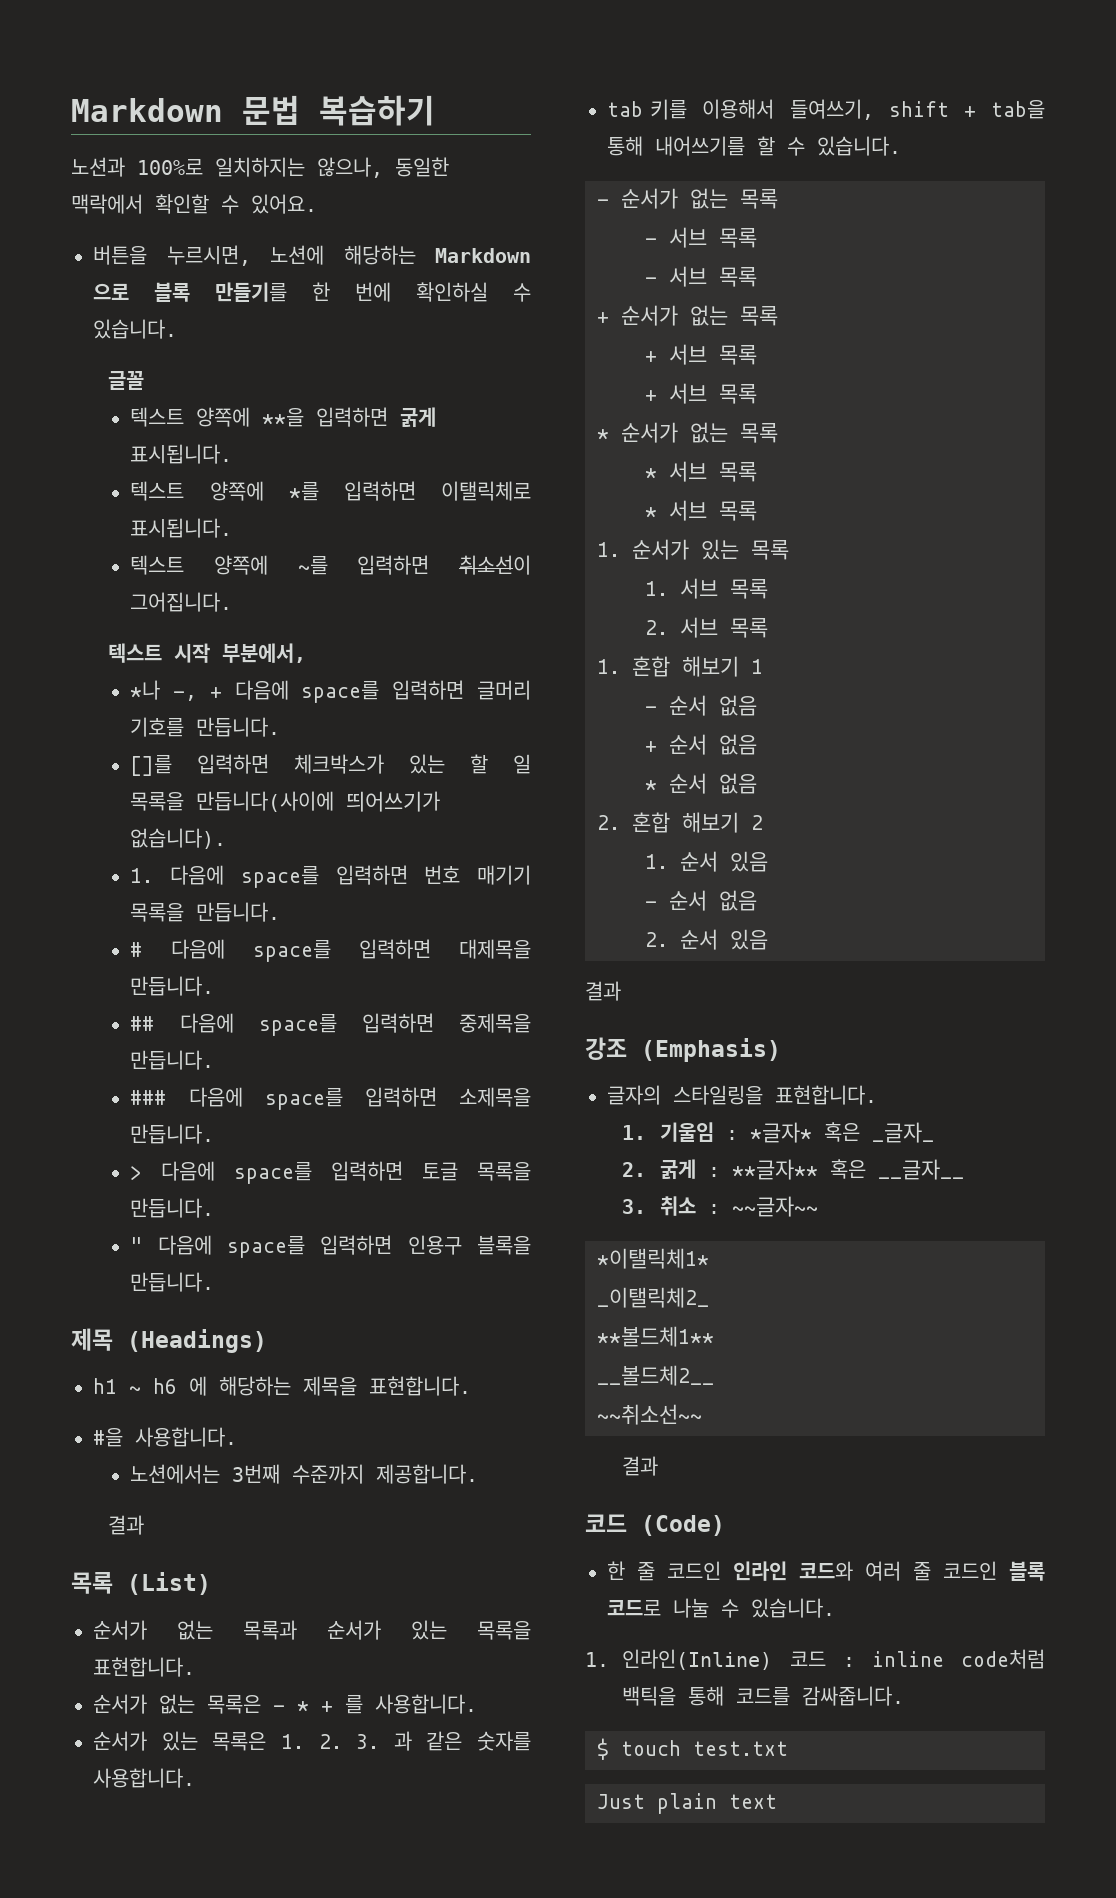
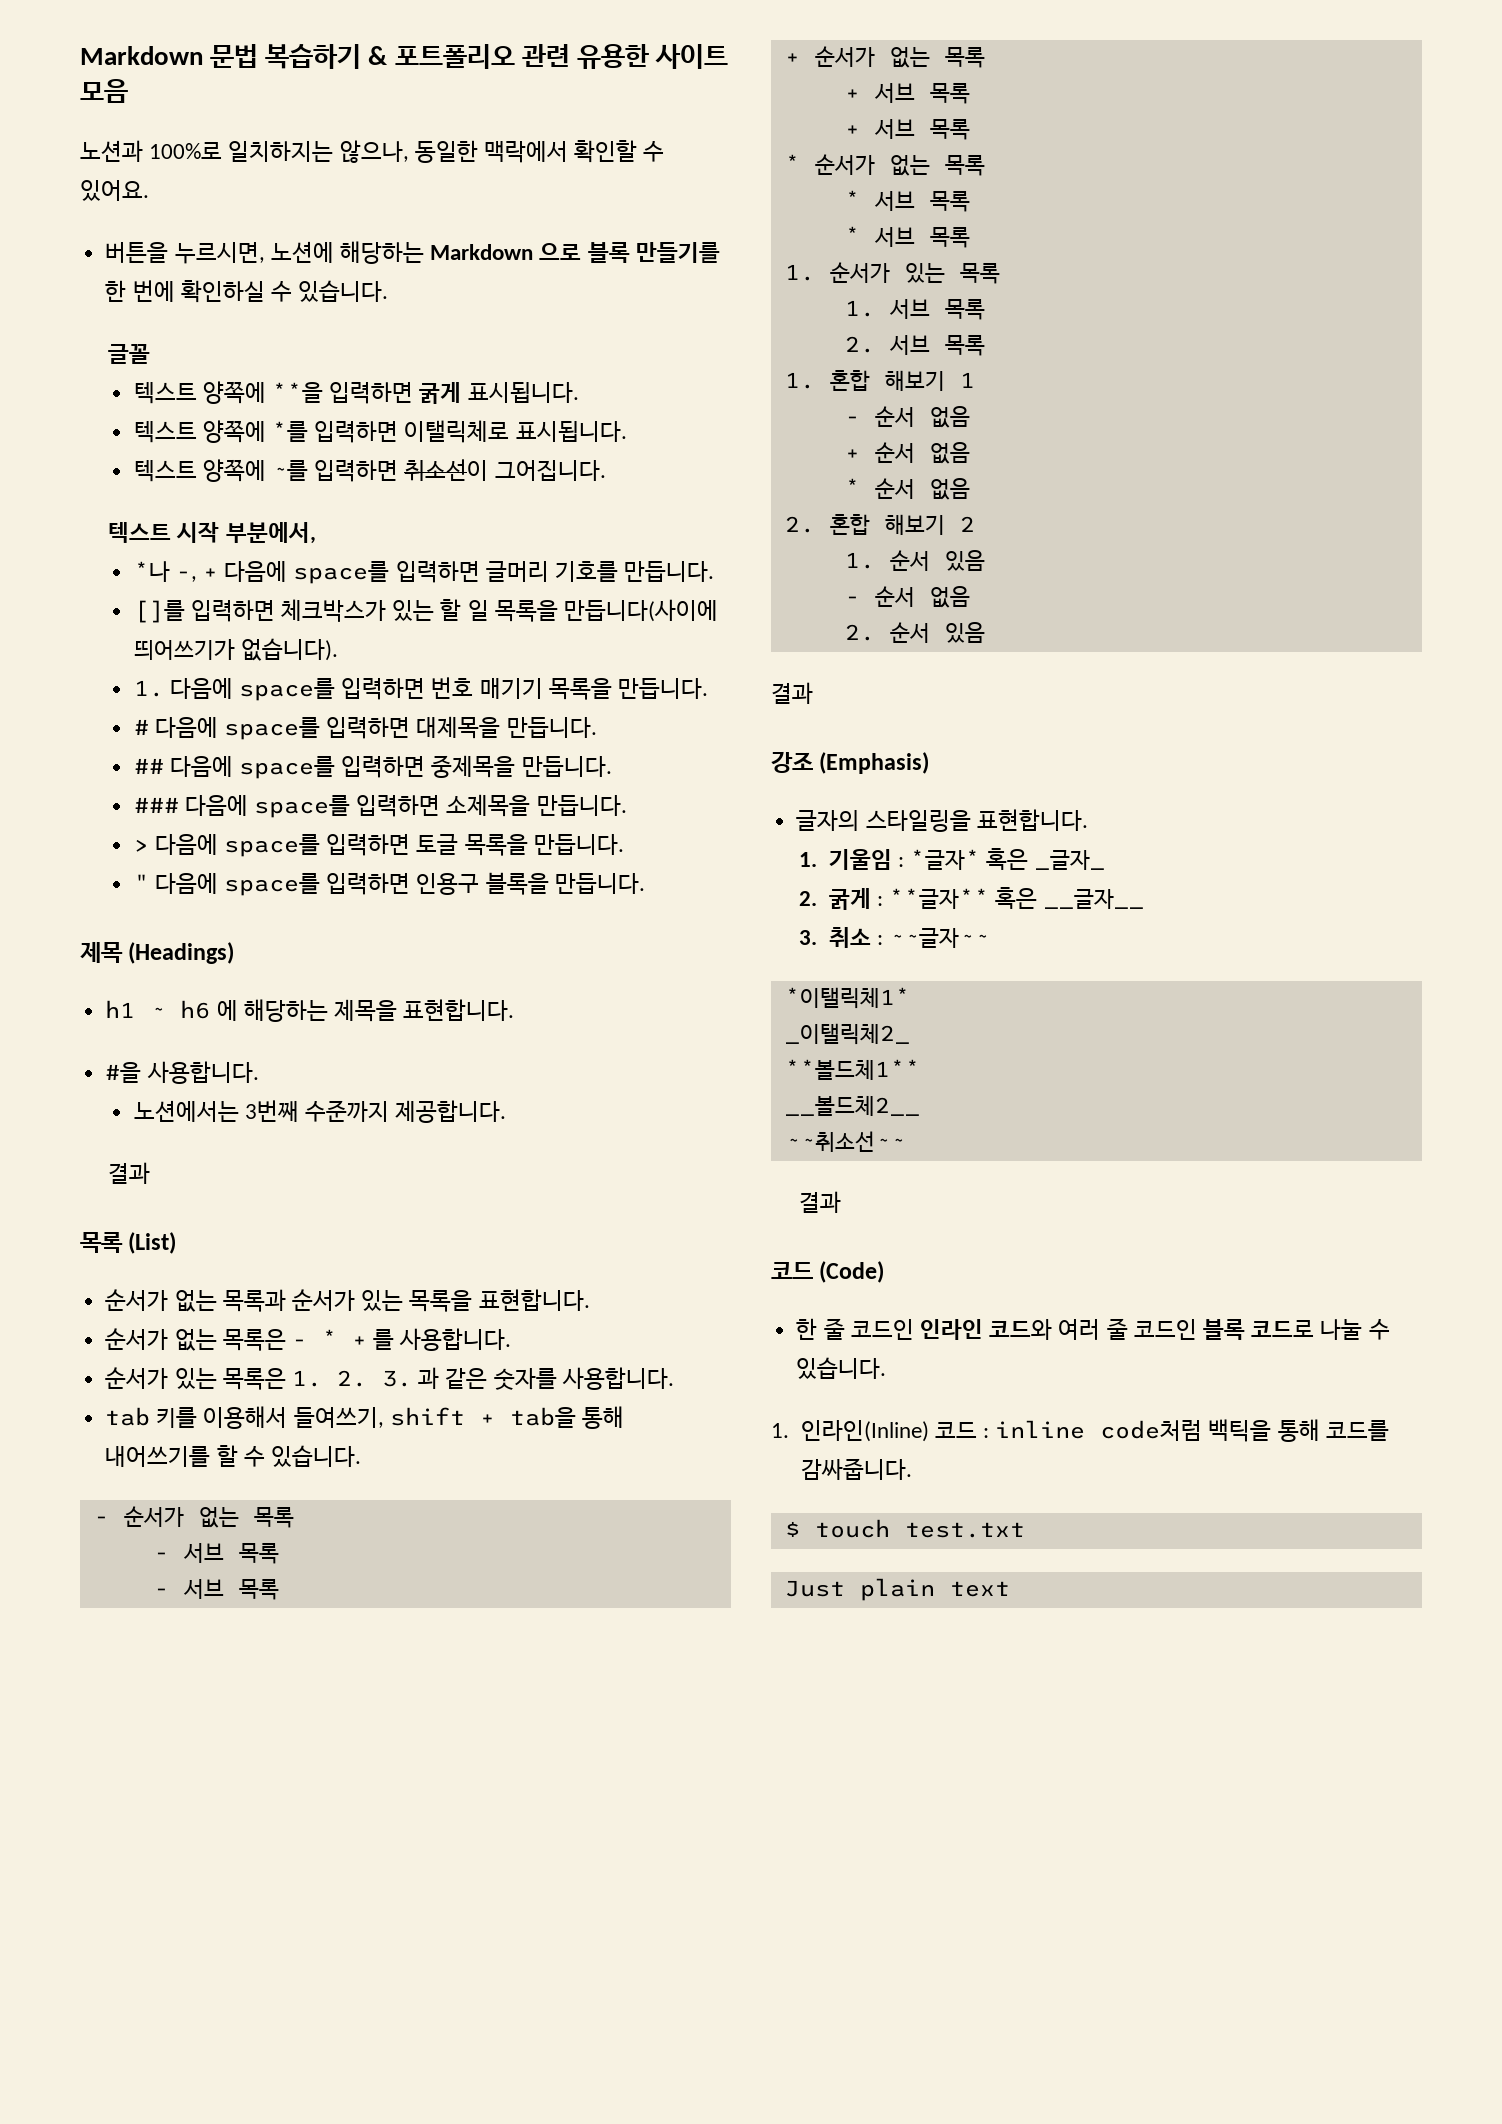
(435, 110) none -> [368,44,729,69] [80,79,128,103] & 포트폴리오 관련 유용한 사이트 모음

